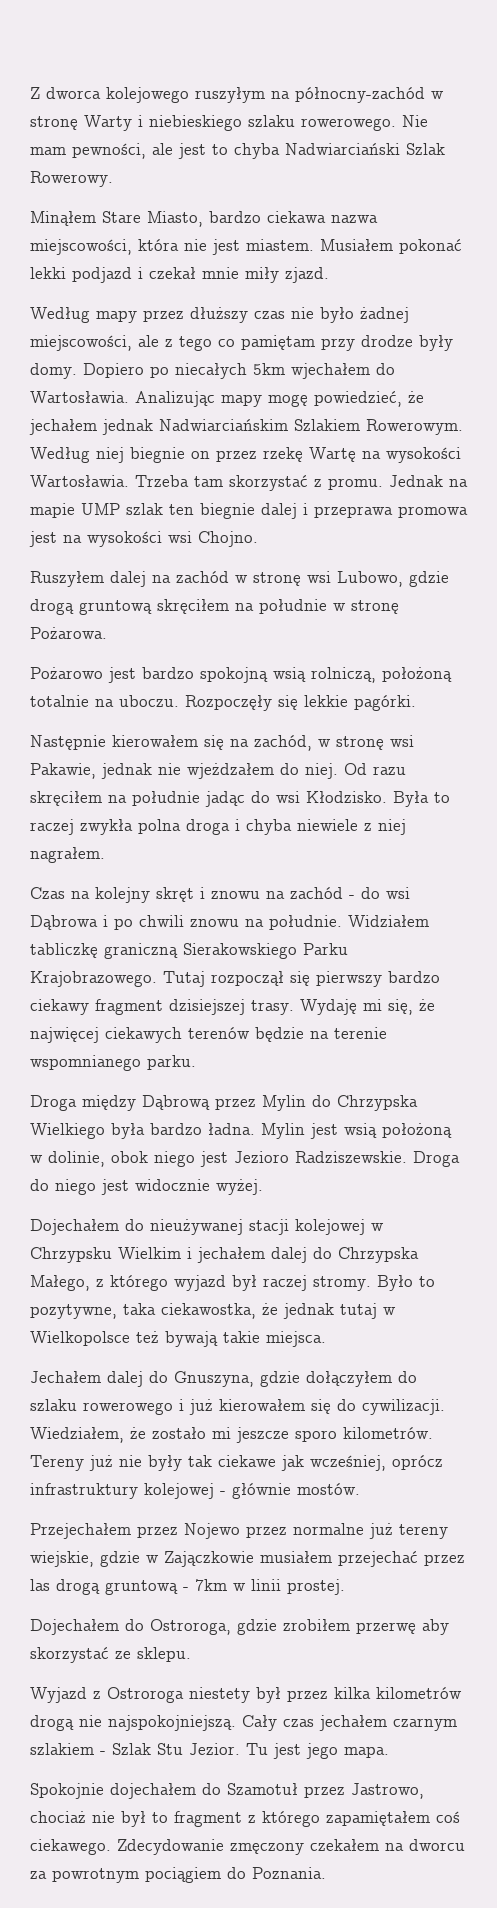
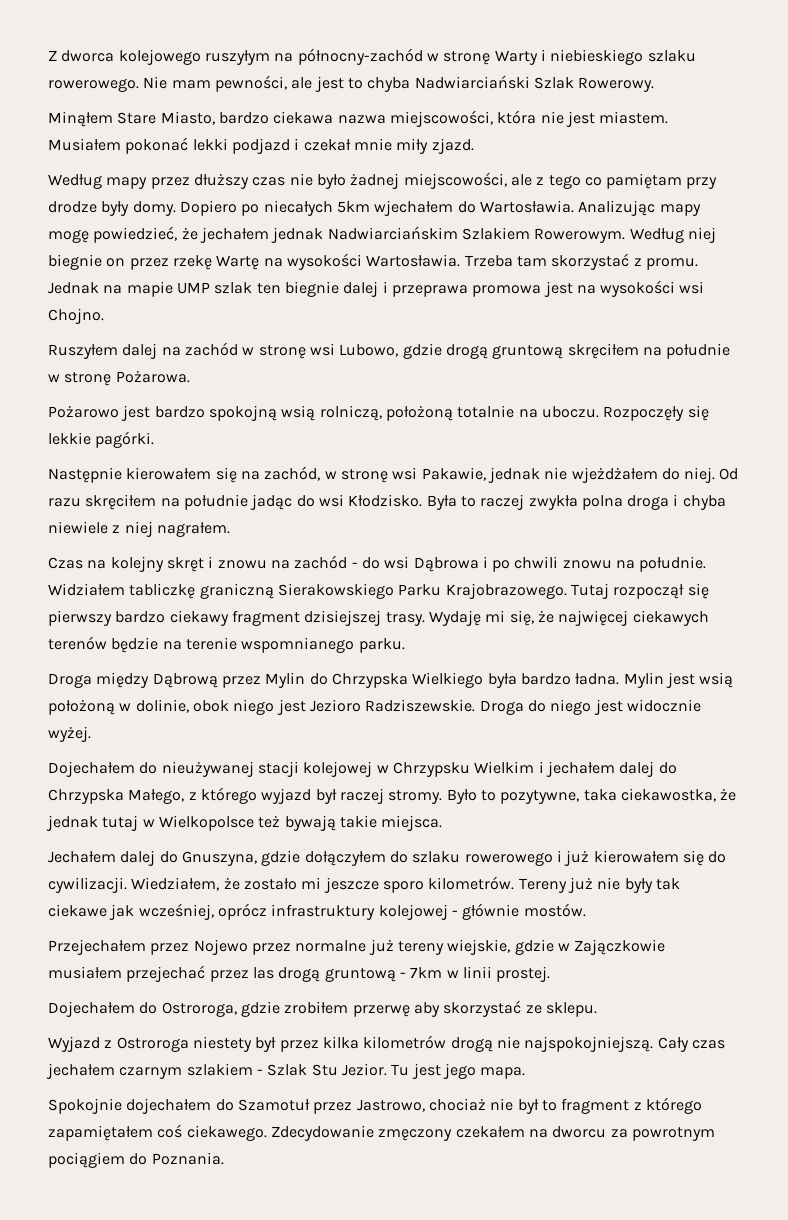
[187,763,274,779] wjeżdzałem -> [571,467,658,483] wjeżdżałem

